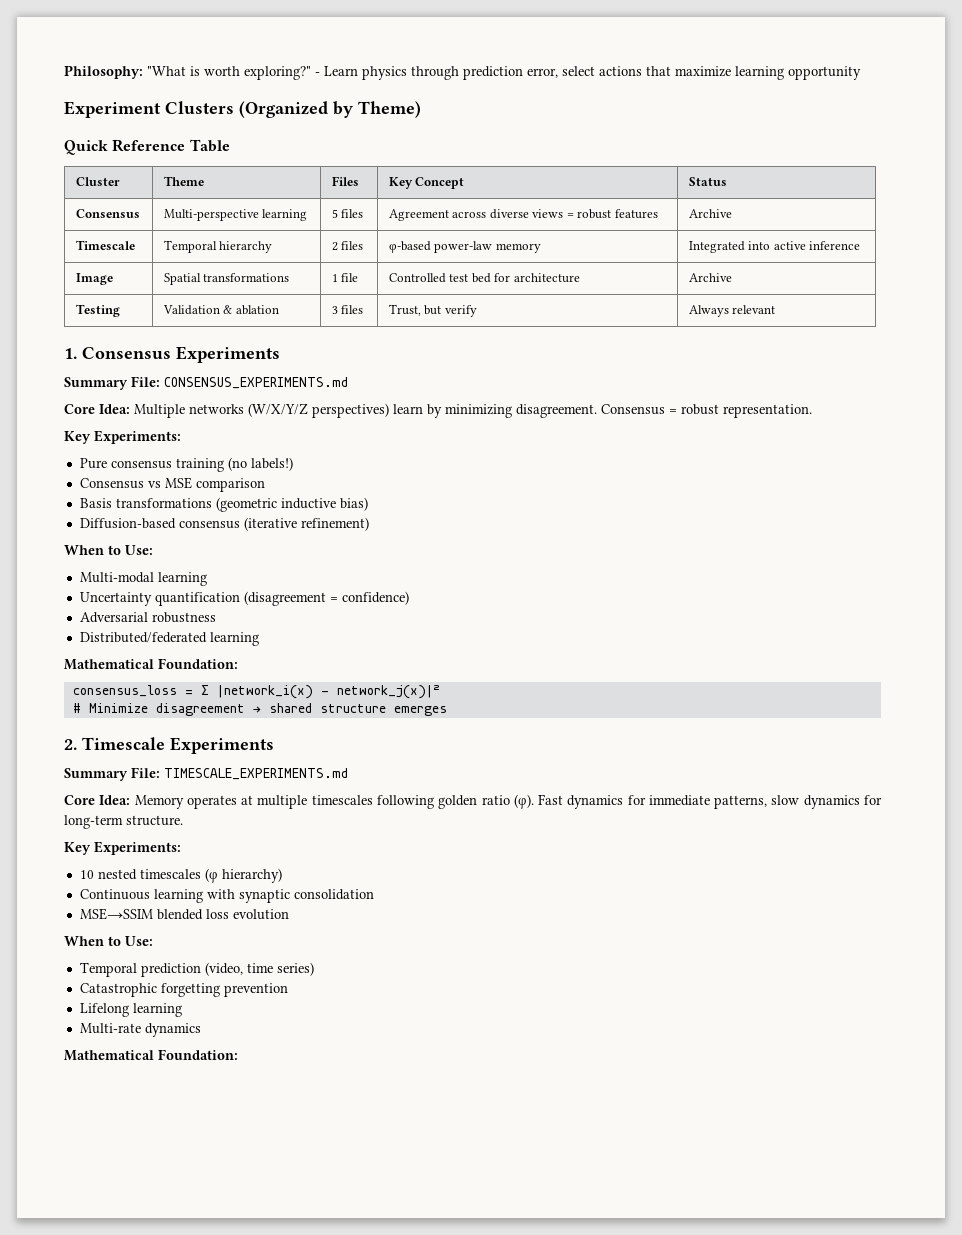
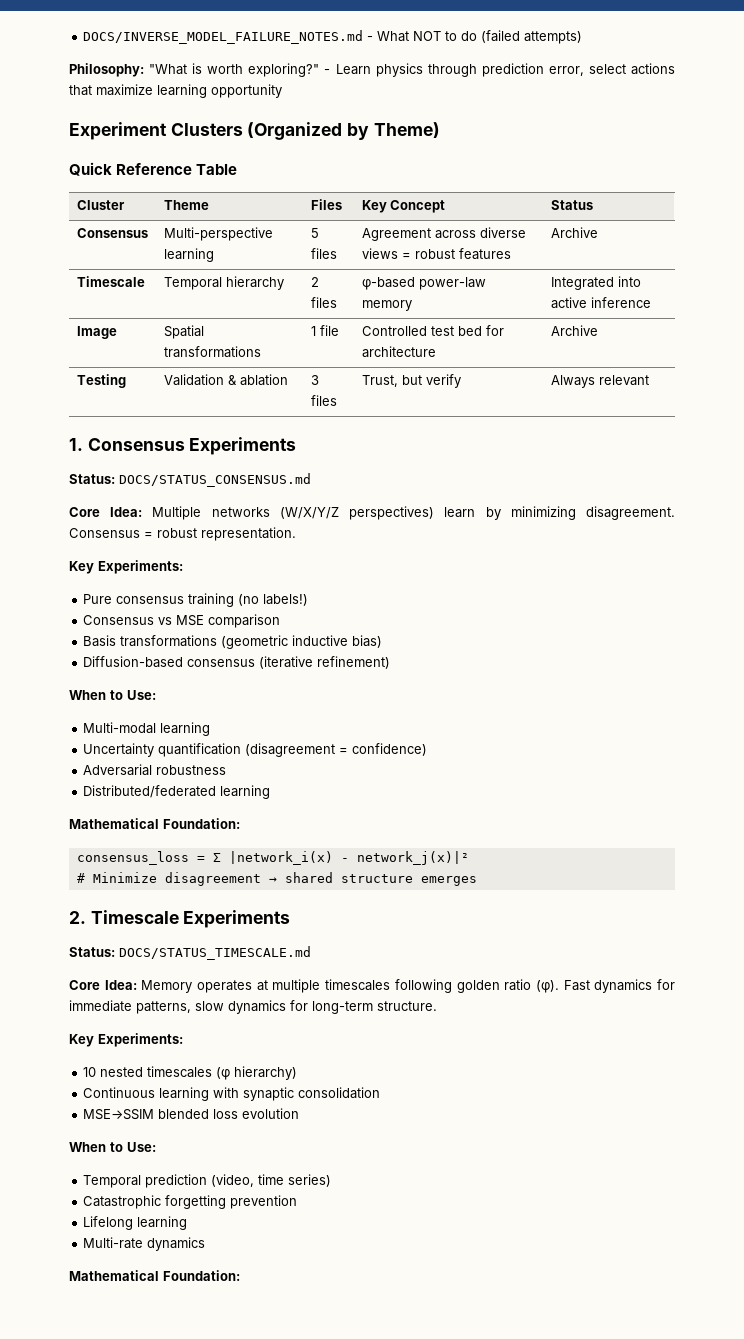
(64, 72) none -> [83,30,583,44] DOCS/INVERSE_MODEL_FAILURE_NOTES.md - What NOT to do (failed attempts) //
[64,376,348,390] Summary File: CONSENSUS_EXPERIMENTS.md -> [69,473,311,487] Status: DOCS/STATUS_CONSENSUS.md
[64,767,348,781] Summary File: TIMESCALE_EXPERIMENTS.md -> [69,946,311,960] Status: DOCS/STATUS_TIMESCALE.md

